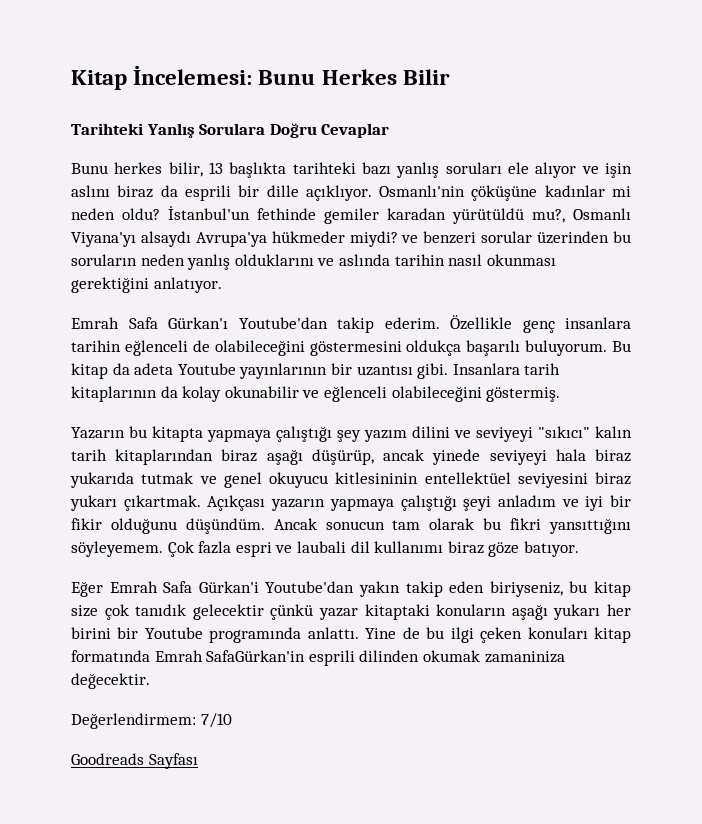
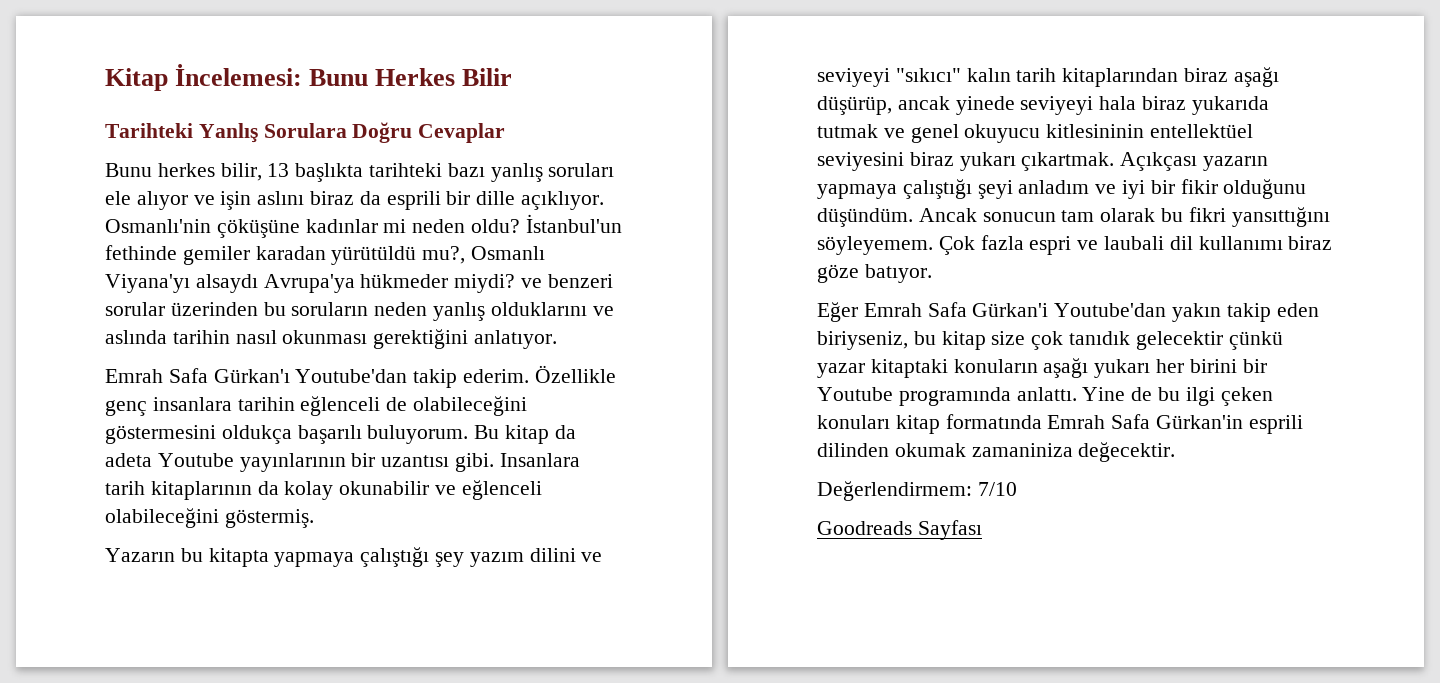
[206,650,306,662] SafaGürkan'in -> [1111,414,1244,429] Safa Gürkan'in

